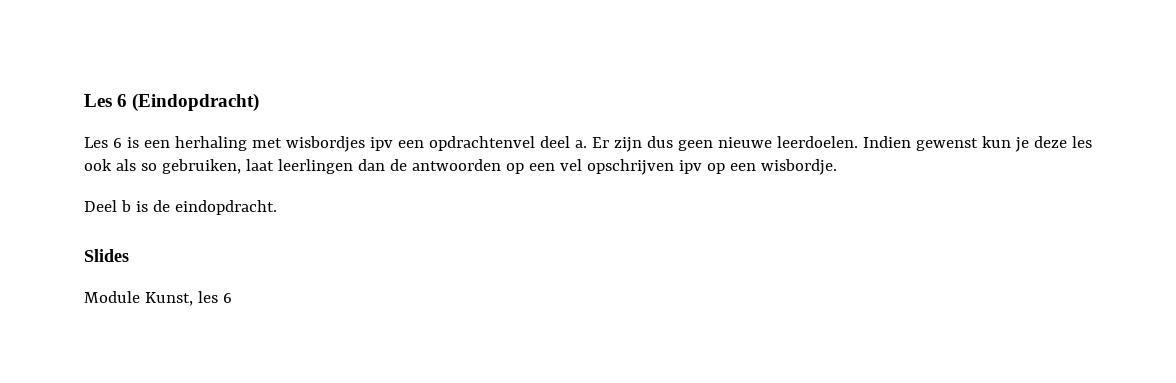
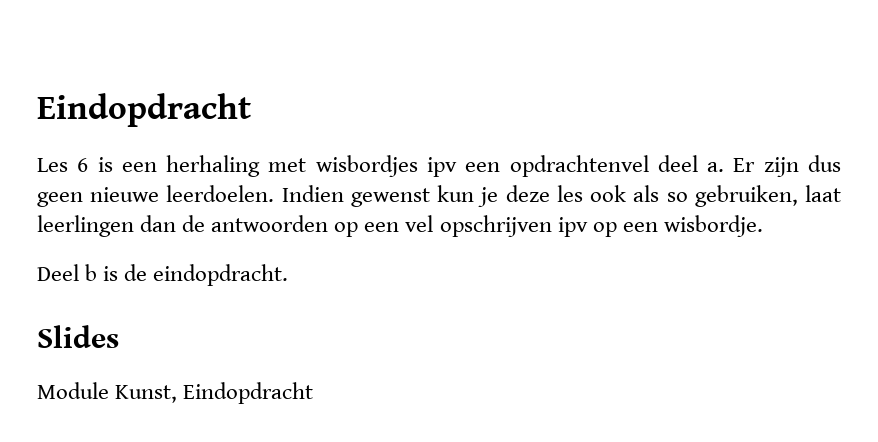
[84,93,260,112] Les 6 (Eindopdracht) -> [37,93,251,127] Eindopdracht
[197,291,232,303] les 6 -> [183,382,314,404] Eindopdracht

